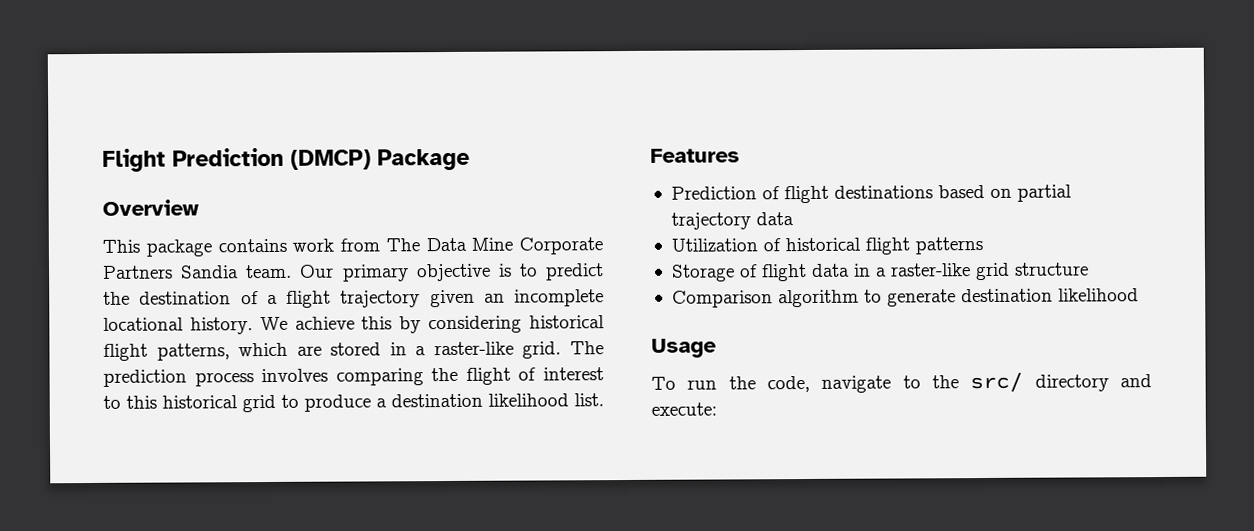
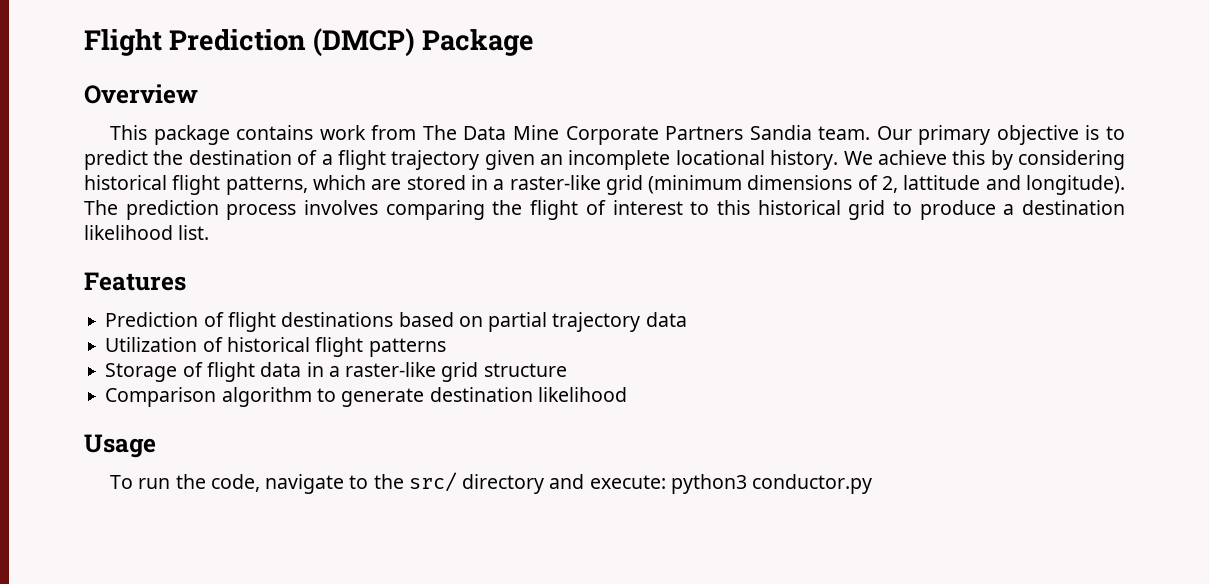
[522,341,562,359] grid. -> [605,175,1125,195] grid (minimum dimensions of 2, lattitude and longitude).
(717, 409) none -> [670,474,873,494] python3 conductor.py

